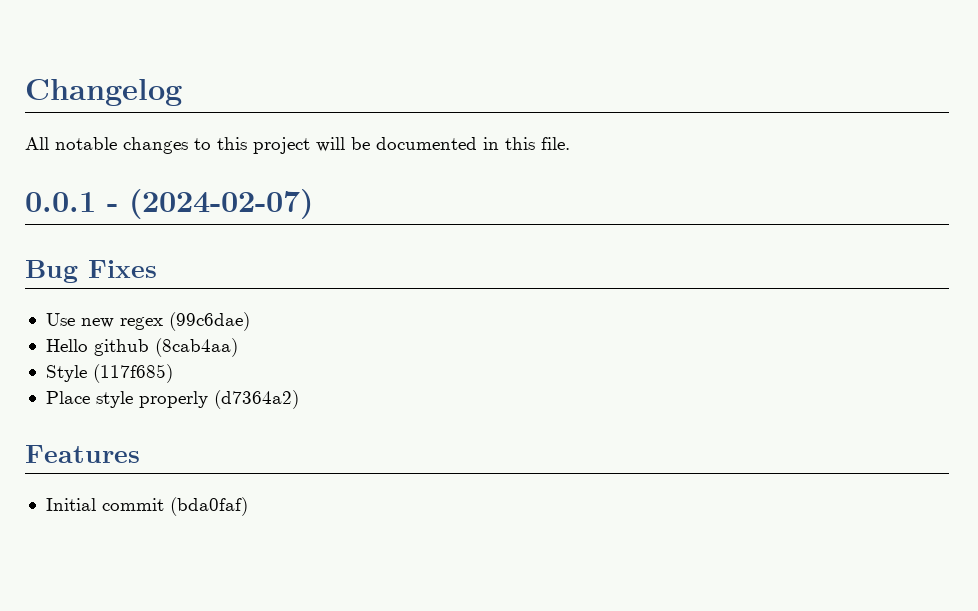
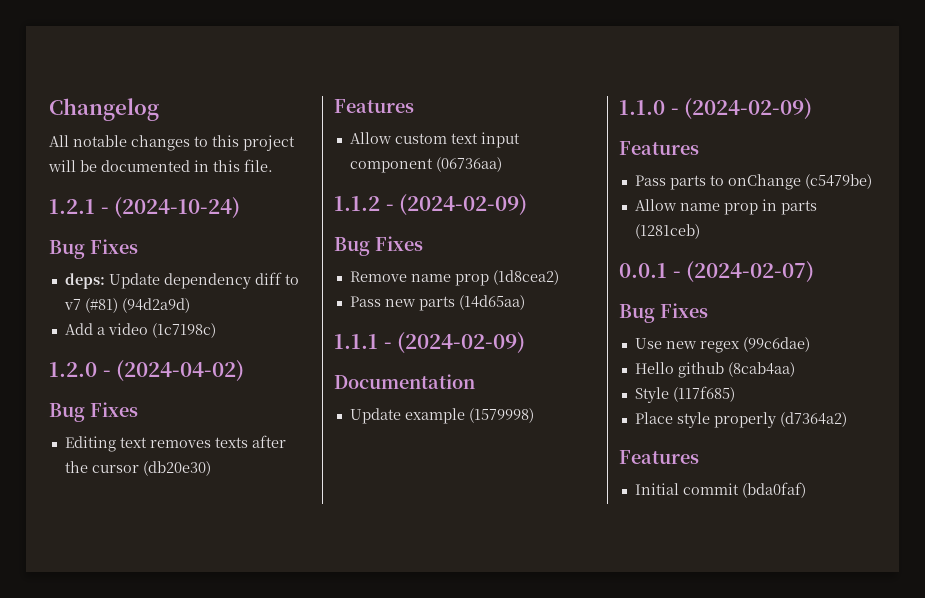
(570, 143) none -> [49,197,241,219] [49,239,138,259] [64,272,299,289] [63,298,190,313] [64,323,216,338] [49,360,245,382] [49,402,138,422] [64,435,286,452] [64,461,211,476] [334,99,414,113] [349,132,520,148] [349,157,502,173] [334,194,528,216] [334,236,423,256] [349,270,559,286] [349,295,525,311] [334,332,526,354] [334,374,475,389] [349,408,534,424] [619,98,813,120] [619,141,699,155] [634,174,872,190] [634,199,817,215] [634,224,700,239] // 1.2.1 - (2024-10-24) // Bug Fixes // deps: Update dependency diff to v7 (#81) (94d2a9d) // Add a video (1c7198c) // 1.2.0 - (2024-04-02) // Bug Fixes // Editing text removes texts after the cursor (db20e30) // Features // Allow custom text input component (06736aa) // 1.1.2 - (2024-02-09) // Bug Fixes // Remove name prop (1d8cea2) // Pass new parts (14d65aa) // 1.1.1 - (2024-02-09) // Documentation // Update example (1579998) // 1.1.0 - (2024-02-09) // Features // Pass parts to onChange (c5479be) // Allow name prop in parts (1281ceb)

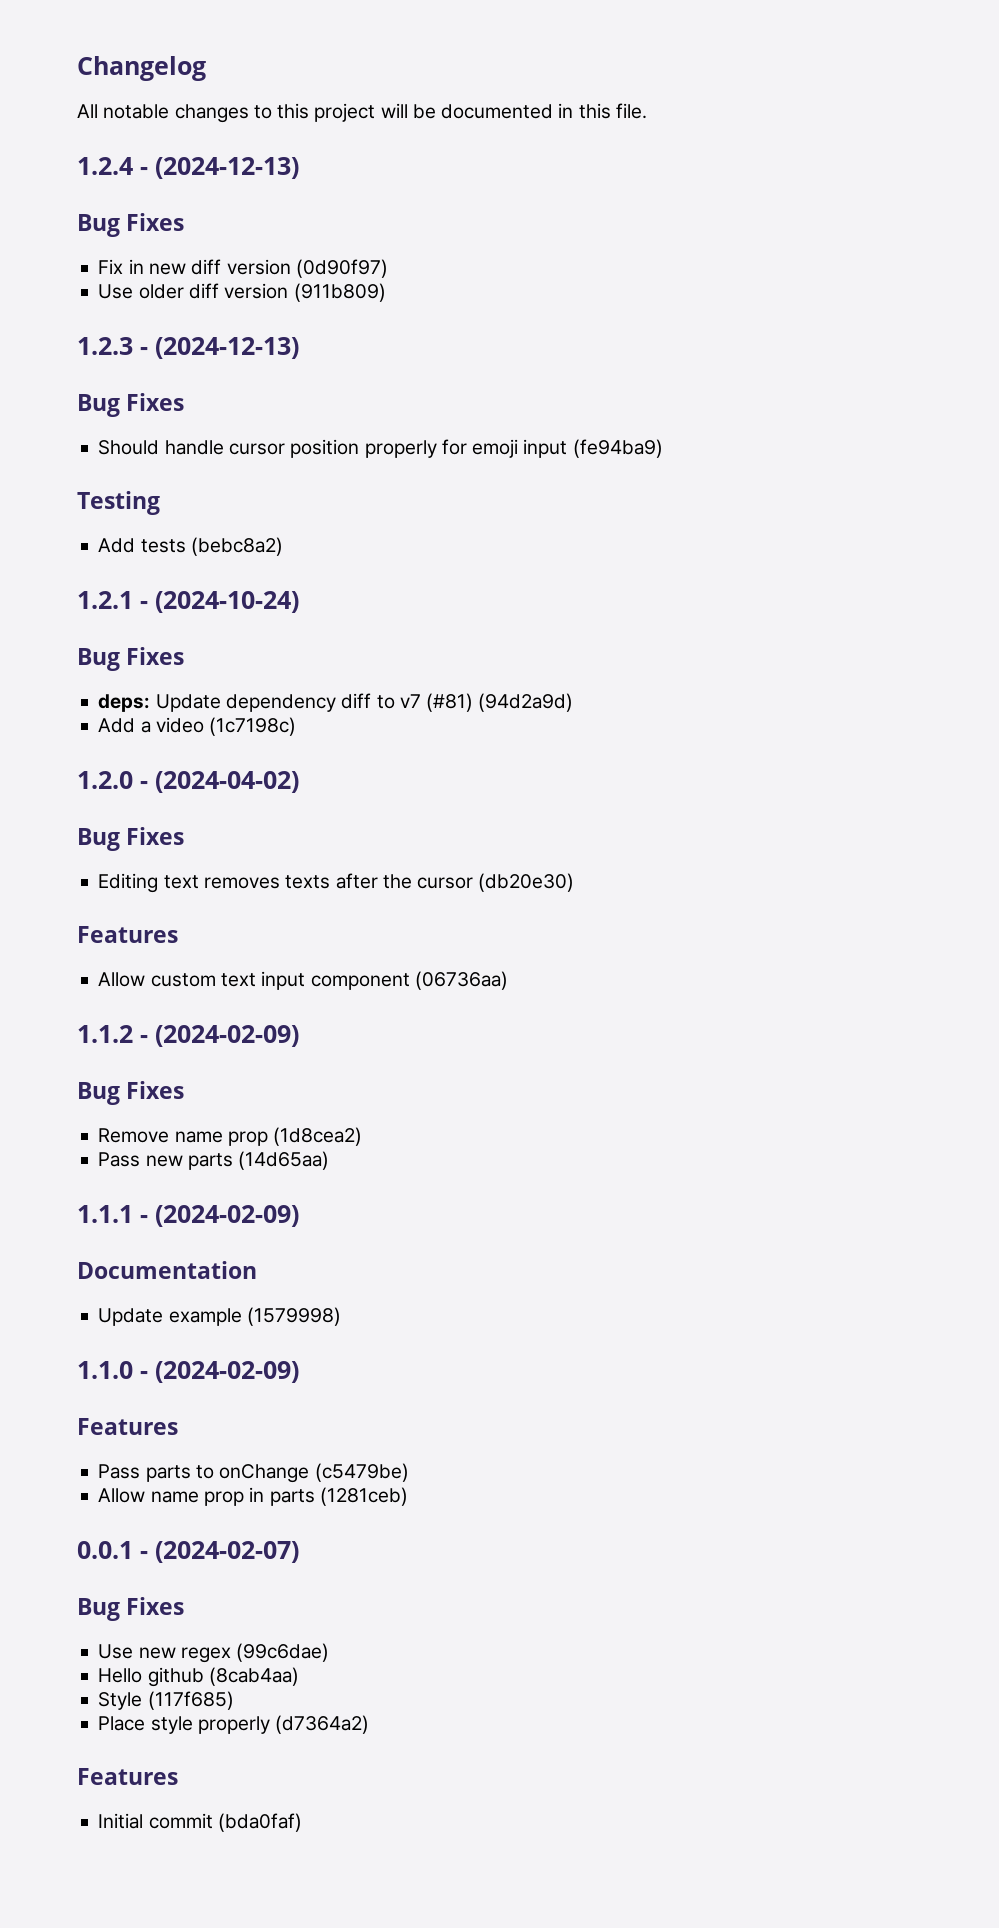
(273, 165) none -> [77,157,299,179] [77,213,185,237] [98,259,388,278] [98,283,386,302] [77,337,299,359] [77,393,185,417] [98,439,663,458] [77,491,160,515] [98,537,283,556] // 1.2.4 - (2024-12-13) // Bug Fixes // Fix in new diff version (0d90f97) // Use older diff version (911b809) // 1.2.3 - (2024-12-13) // Bug Fixes // Should handle cursor position properly for emoji input (fe94ba9) // Testing // Add tests (bebc8a2)

